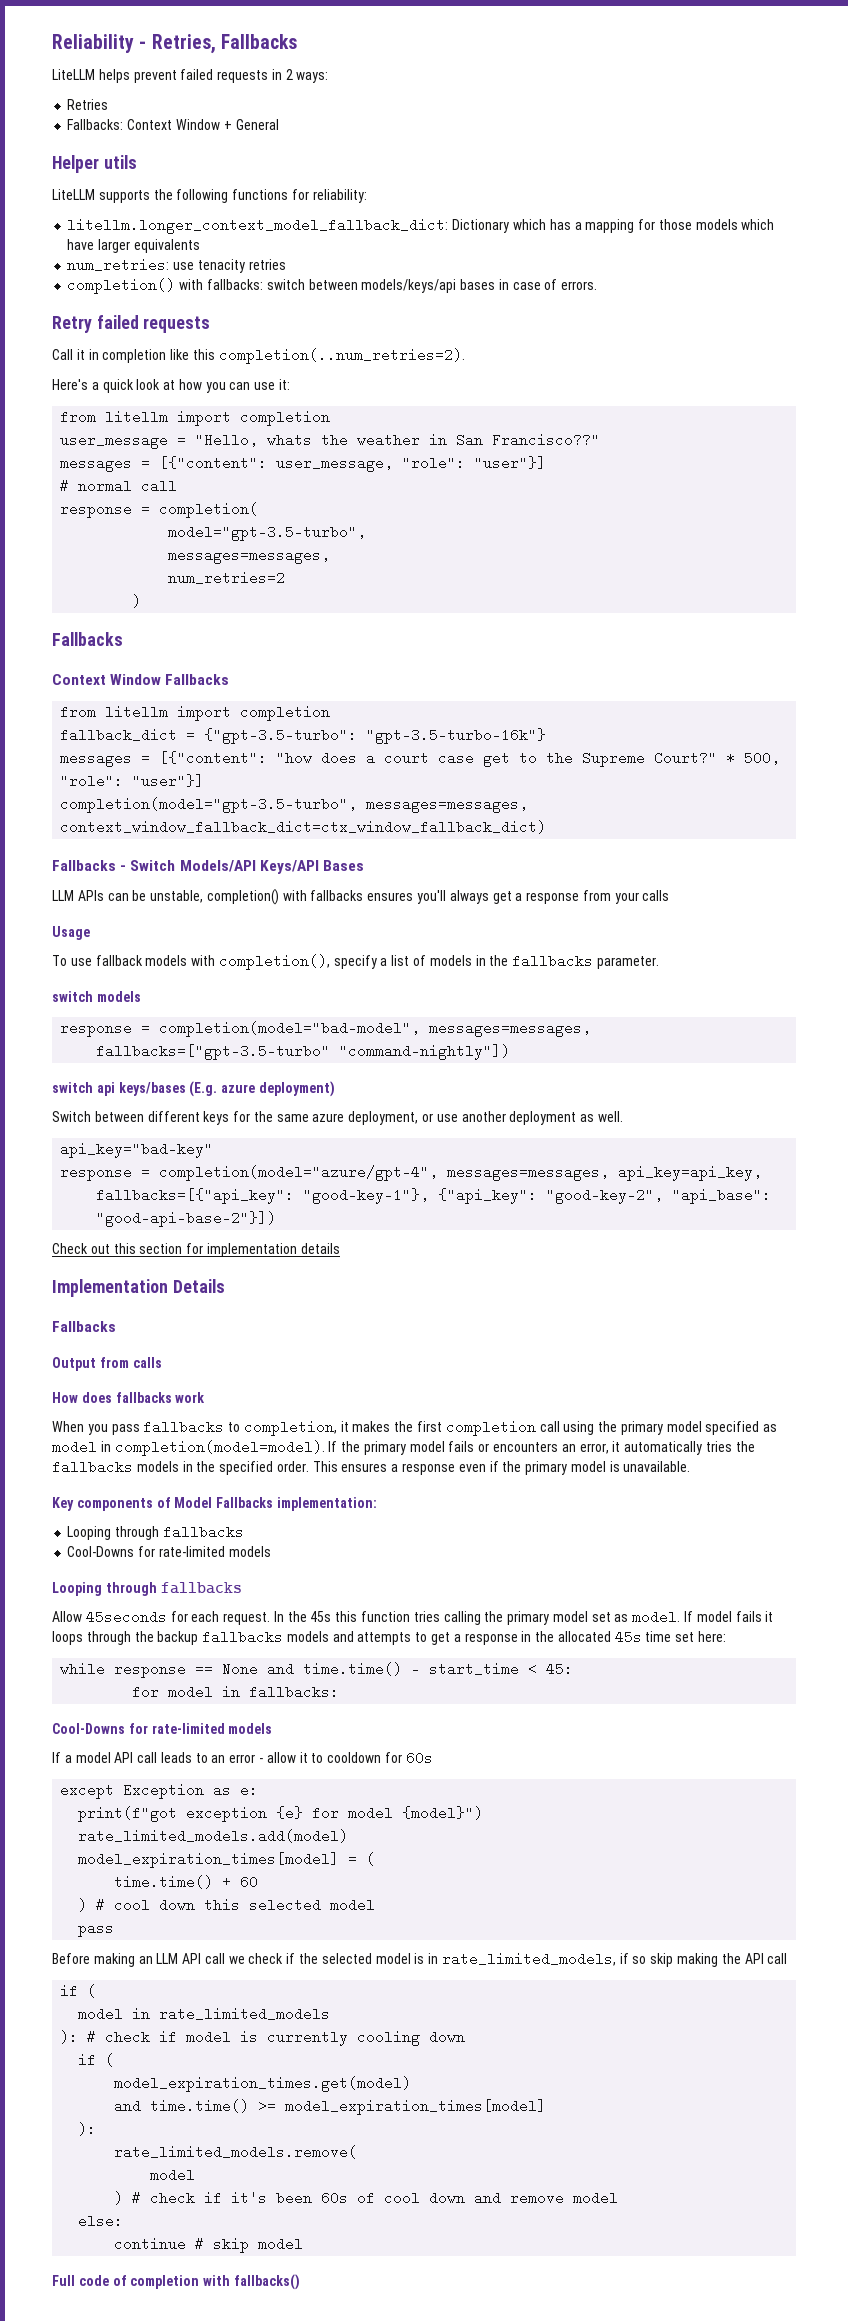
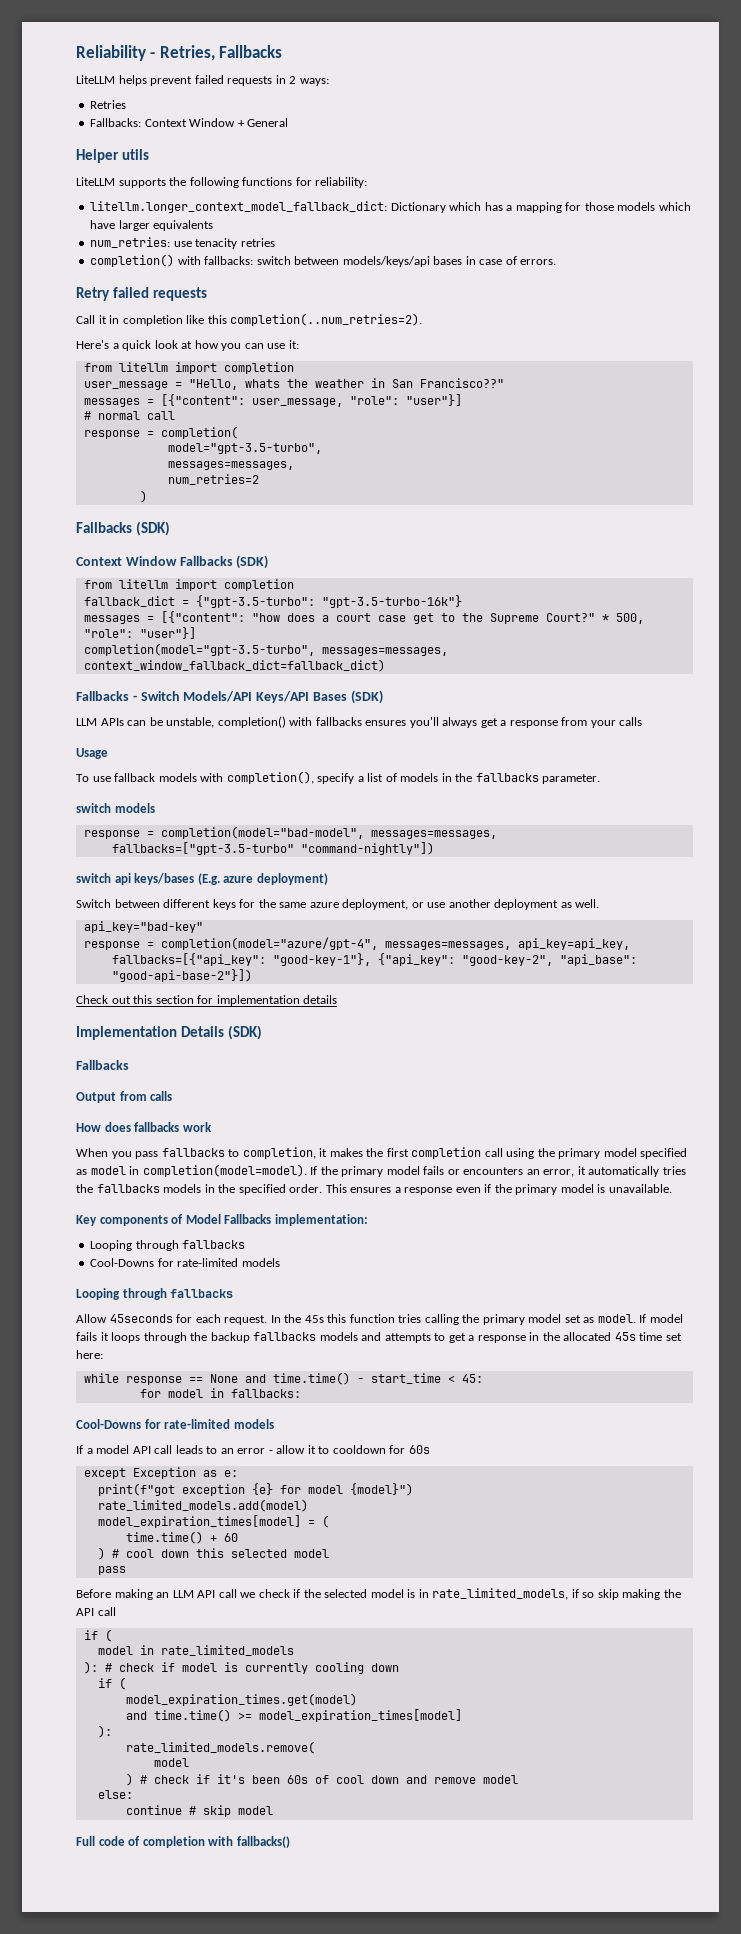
(123, 639) none -> [136,521,171,536] (SDK)
(230, 679) none -> [236,555,269,569] (SDK)
[60,820,547,834] context_window_fallback_dict=ctx_window_fallback_dict) -> [83,659,385,672] context_window_fallback_dict=fallback_dict)
(364, 865) none -> [350,690,383,704] (SDK)
(225, 1286) none -> [228,1025,263,1040] (SDK)

